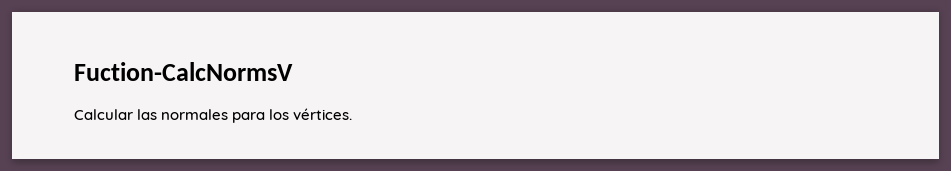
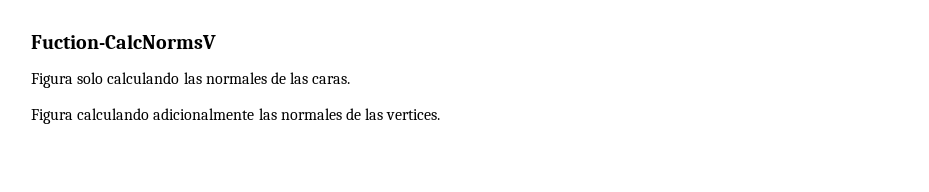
[74,108,353,123] Calcular las normales para los vértices. -> [31,72,351,88] [31,108,441,124] Figura solo calculando las normales de las caras. // Figura calculando adicionalmente las normales de las vertices.

